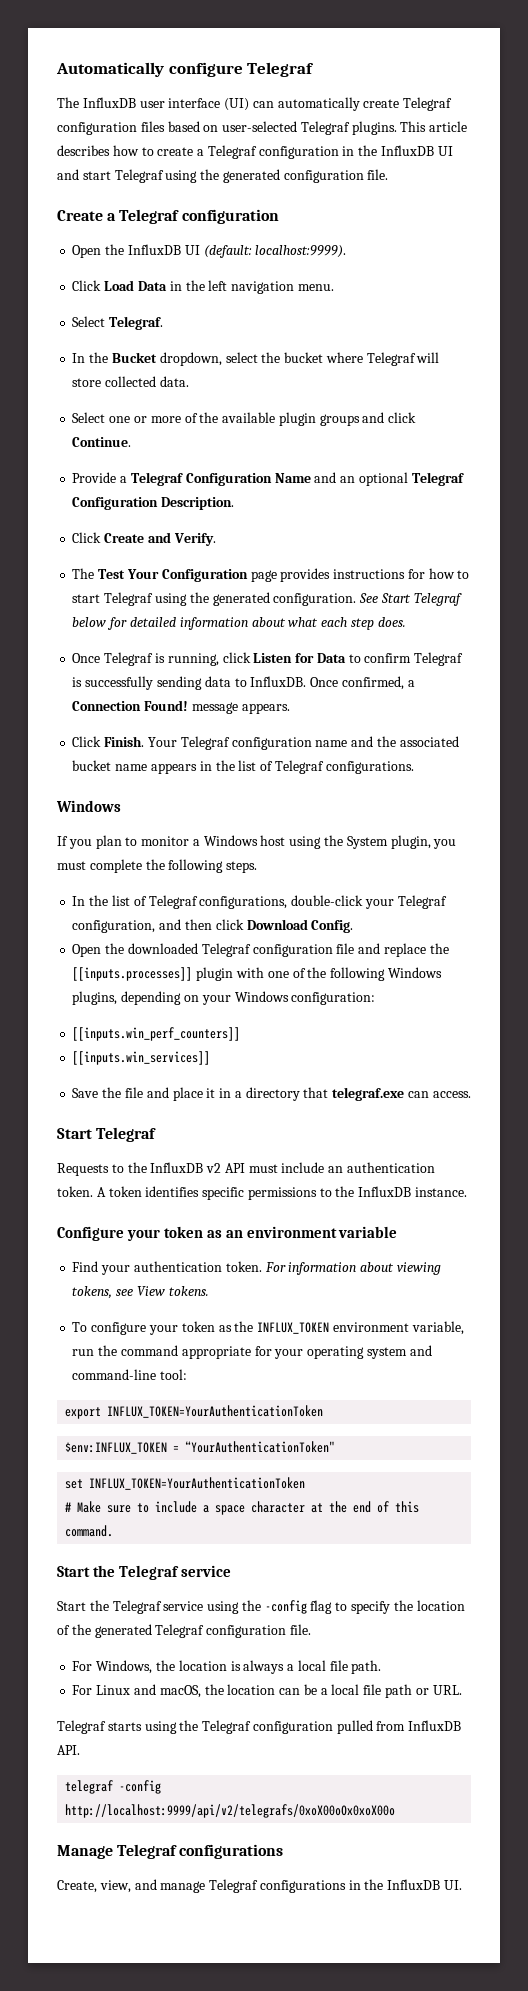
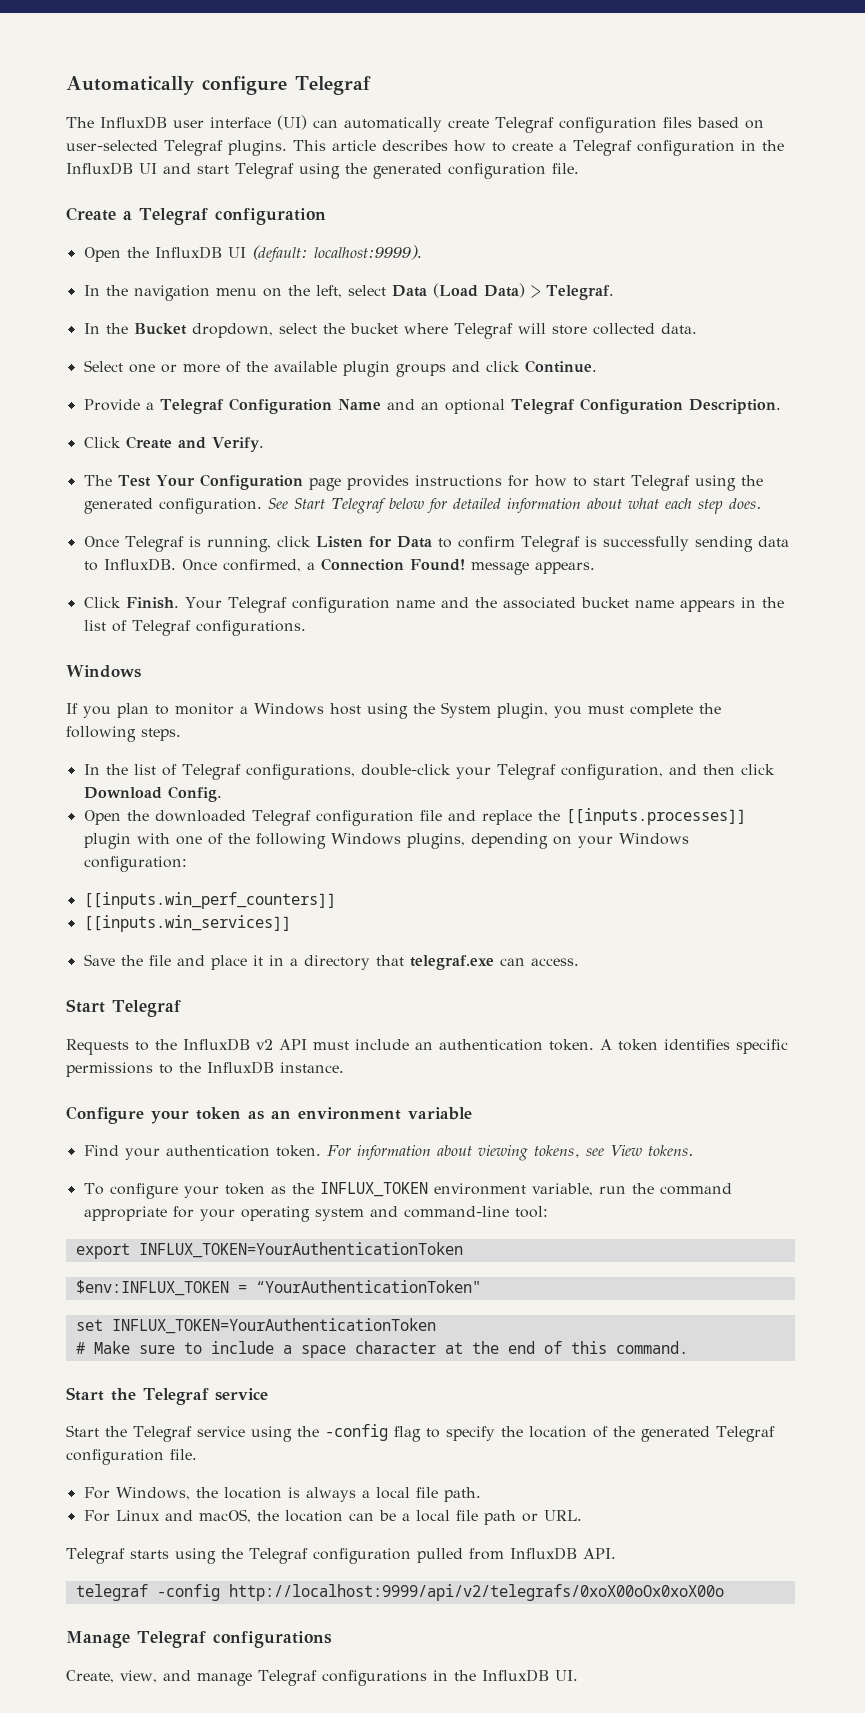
[72,280,334,294] [72,316,106,327] Click Load Data in the left navigation menu. // Select -> [83,283,540,301] In the navigation menu on the left, select Data (Load Data) >

